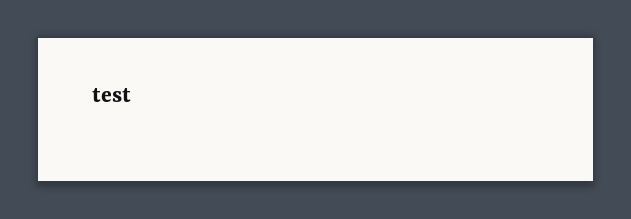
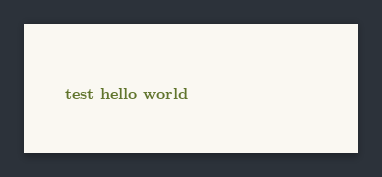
(131, 95) none -> [100,88,188,100] hello world

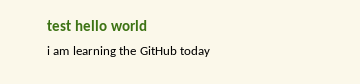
(188, 94) none -> [47,46,210,57] // i am learning the GitHub today

